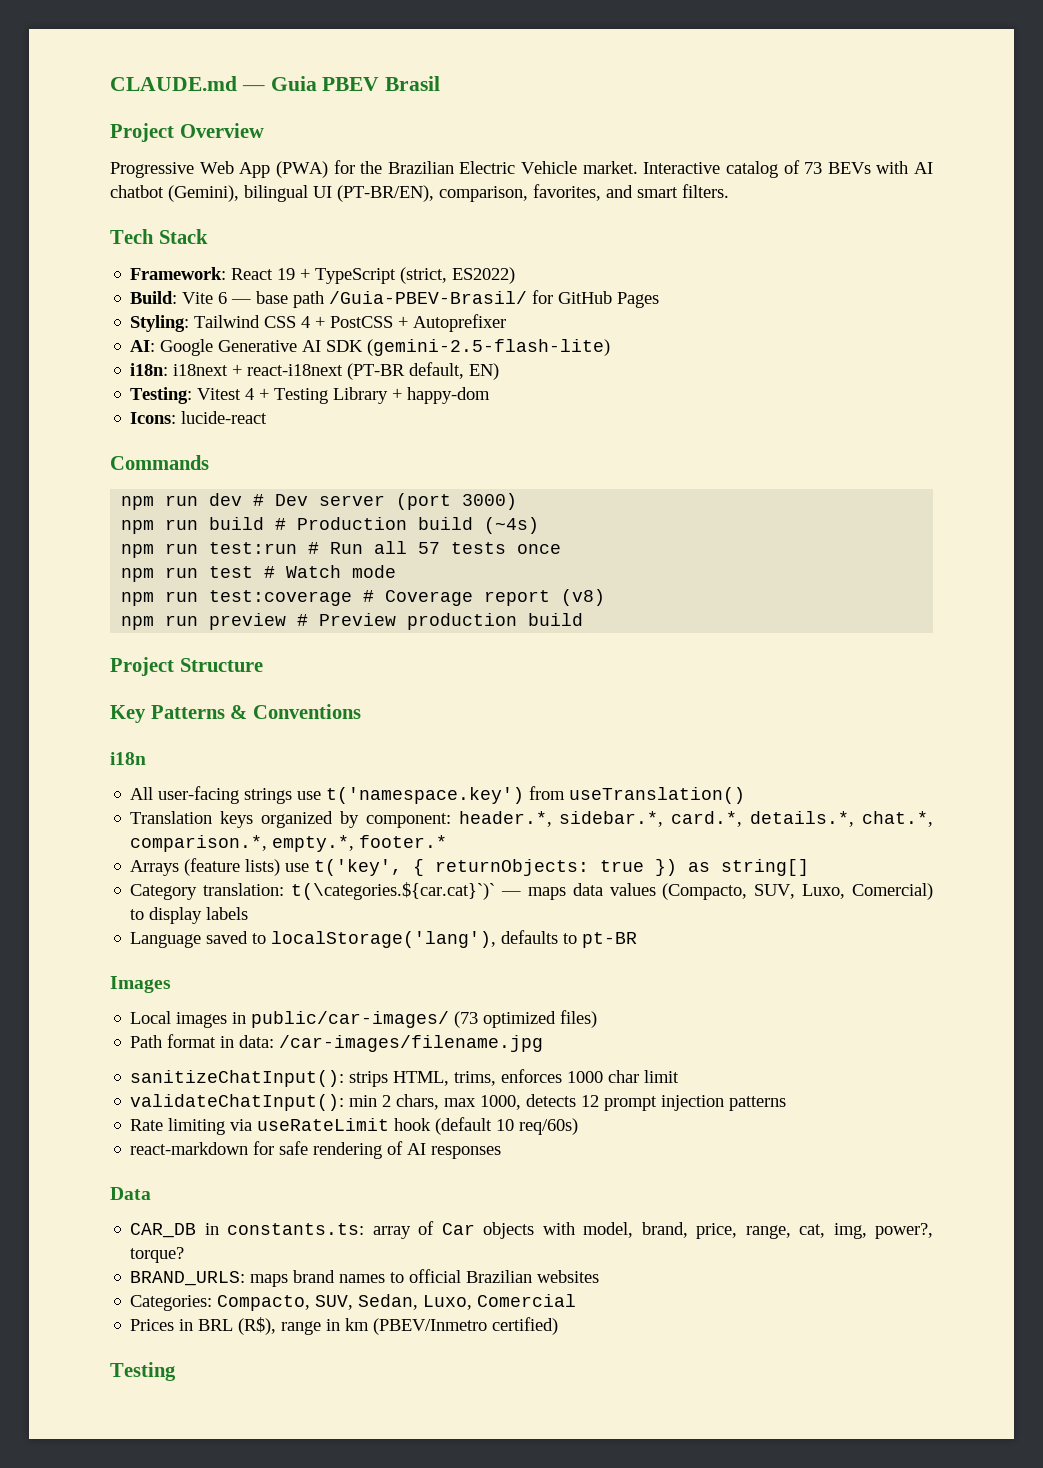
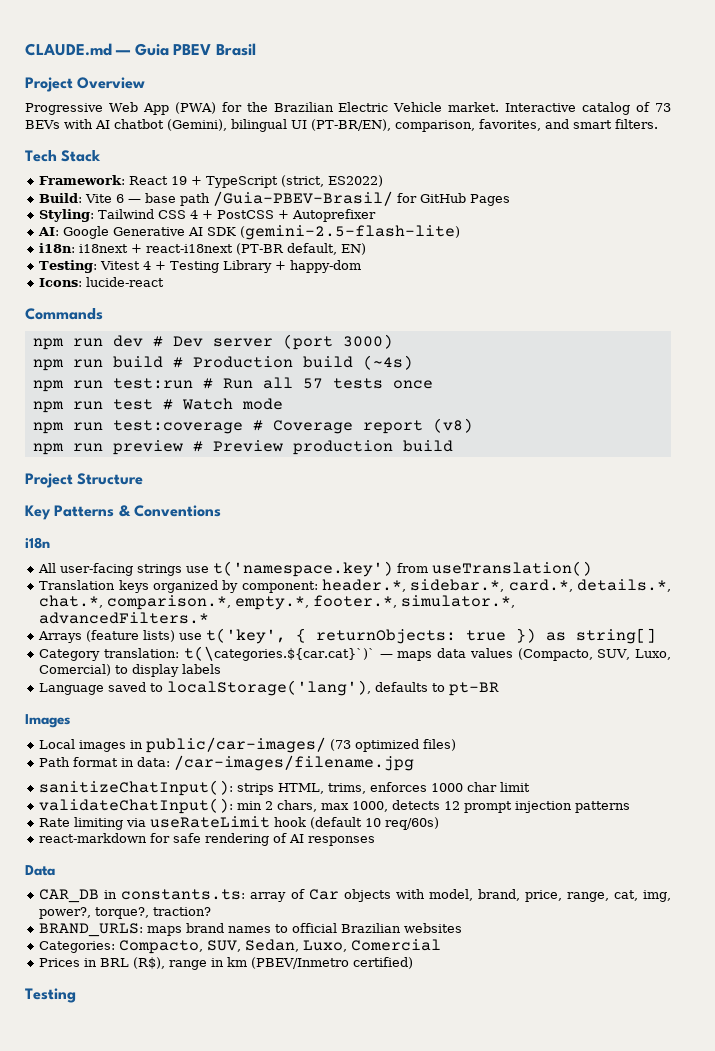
[359,835,448,848] footer.* -> [313,595,516,608] [39,612,210,624] footer.*, simulator.*, advancedFilters.*
[130,1247,185,1263] torque? -> [95,907,212,919] torque?, traction?

